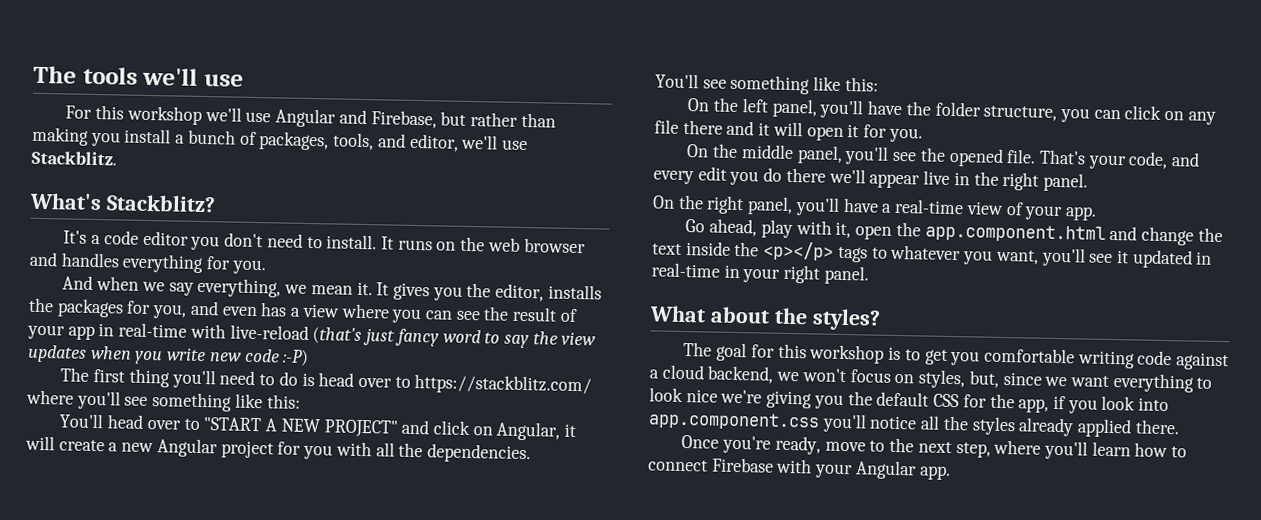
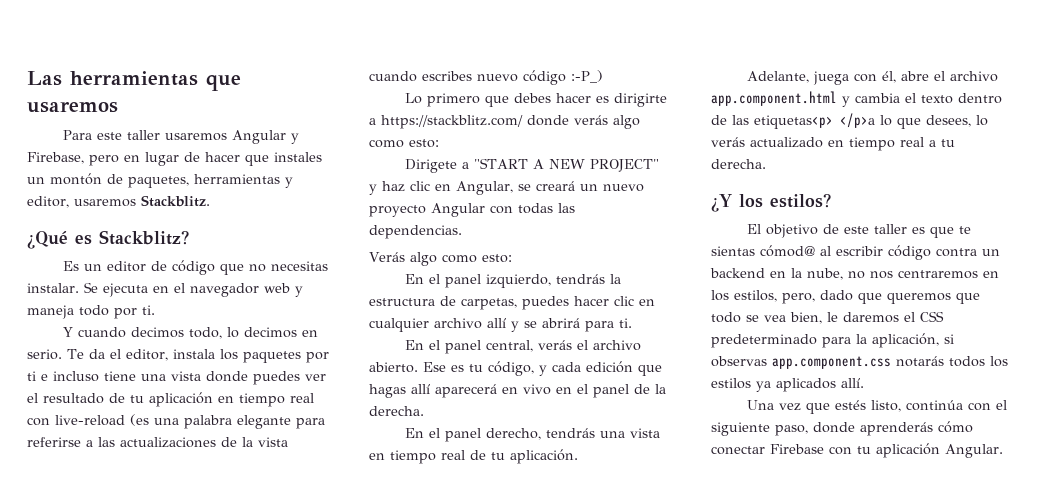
[33,65,244,87] [65,104,556,129] [32,126,528,152] The tools we'll use // For this workshop we'll use Angular and Firebase, but rather than making you install a bunch of packages, tools, and editor, we'll use -> [27,71,241,91] [27,101,118,113] [62,130,299,144] [27,152,322,166] [27,173,293,188] [27,196,136,208] Las herramientas que usaremos // Para este taller usaremos Angular y Firebase, pero en lugar de hacer que instales un montón de paquetes, herramientas y editor, usaremos
[29,192,102,211] What's -> [27,231,92,249] ¿Qué es
[63,230,586,254] [29,251,266,275] [62,275,602,302] [28,297,578,324] [27,322,597,349] [27,344,310,367] [60,367,593,396] [26,389,301,412] [59,413,577,441] [25,435,531,464] [655,73,879,95] [687,97,1216,125] [654,119,923,143] [686,143,1201,170] [653,166,1088,192] [652,194,1097,221] [685,218,1223,246] [652,241,1213,269] [651,262,869,285] [649,305,881,331] [683,342,1230,371] [649,364,1213,393] [649,387,1170,414] [648,411,1180,438] [681,434,1188,460] [648,457,951,481] It's a code editor you don't need to install. It runs on the web browser and handles everything for you. // And when we say everything, we mean it. It gives you the editor, installs the packages for you, and even has a view where you can see the result of your app in real-time with live-reload (that's just fancy word to say the view updates when you write new code :-P) // The first thing you'll need to do is head over to https://stackblitz.com/ where you'll see something like this: // You'll head over to "START A NEW PROJECT" and click on Angular, it will create a new Angular project for you with all the dependencies. // You'll see something like this: // On the left panel, you'll have the folder structure, you can click on any file there and it will open it for you. // On the middle panel, you'll see the opened file. That's your code, and every edit you do there we'll appear live in the right panel. // On the right panel, you'll have a real-time view of your app. // Go ahead, play with it, open the app.component.html and change the text inside the <p></p> tags to whatever you want, you'll see it updated in real-time in your right panel. // What about the styles? // The goal for this workshop is to get you comfortable writing code against a cloud backend, we won't focus on styles, but, since we want everything to look nice we're giving you the default CSS for the app, if you look into app.component.css you'll notice all the styles already applied there. // Once you're ready, move to the next step, where you'll learn how to connect Firebase with your Angular app. -> [62,260,328,275] [27,282,303,297] [27,305,155,319] [62,327,318,339] [27,349,329,363] [27,371,326,385] [27,392,314,407] [27,414,325,429] [27,437,288,448] [369,70,603,85] [404,93,667,107] [369,115,640,129] [369,139,439,148] [404,158,659,173] [369,181,644,195] [369,203,575,217] [369,225,462,239] [369,252,512,266] [404,274,621,288] [369,296,655,310] [369,318,632,332] [404,340,641,354] [369,361,662,376] [369,384,666,398] [369,406,424,416] [404,428,660,442] [369,449,578,464] [746,71,998,85] [711,91,1002,107] [711,113,988,129] [711,137,955,151] [711,159,766,169] [711,193,831,212] [746,224,971,238] [711,245,1000,260] [710,268,999,280] [711,290,980,304] [711,311,944,324] [711,333,954,348] [711,356,1008,369] [711,378,864,392] [746,400,1007,414] [711,421,973,436] [711,443,1003,458] Es un editor de código que no necesitas instalar. Se ejecuta en el navegador web y maneja todo por ti. // Y cuando decimos todo, lo decimos en serio. Te da el editor, instala los paquetes por ti e incluso tiene una vista donde puedes ver el resultado de tu aplicación en tiempo real con live-reload (es una palabra elegante para referirse a las actualizaciones de la vista cuando escribes nuevo código :-P_) // Lo primero que debes hacer es dirigirte a https://stackblitz.com/ donde verás algo como esto: // Dirigete a "START A NEW PROJECT" y haz clic en Angular, se creará un nuevo proyecto Angular con todas las dependencias. // Verás algo como esto: // En el panel izquierdo, tendrás la estructura de carpetas, puedes hacer clic en cualquier archivo allí y se abrirá para ti. // En el panel central, verás el archivo abierto. Ese es tu código, y cada edición que hagas allí aparecerá en vivo en el panel de la derecha. // En el panel derecho, tendrás una vista en tiempo real de tu aplicación. // Adelante, juega con él, abre el archivo app.component.html y cambia el texto dentro de las etiquetas<p> </p>a lo que desees, lo verás actualizado en tiempo real a tu derecha. // ¿Y los estilos? // El objetivo de este taller es que te sientas cómod@ al escribir código contra un backend en la nube, no nos centraremos en los estilos, pero, dado que queremos que todo se vea bien, le daremos el CSS predeterminado para la aplicación, si observas app.component.css notarás todos los estilos ya aplicados allí. // Una vez que estés listo, continúa con el siguiente paso, donde aprenderás cómo conectar Firebase con tu aplicación Angular.

